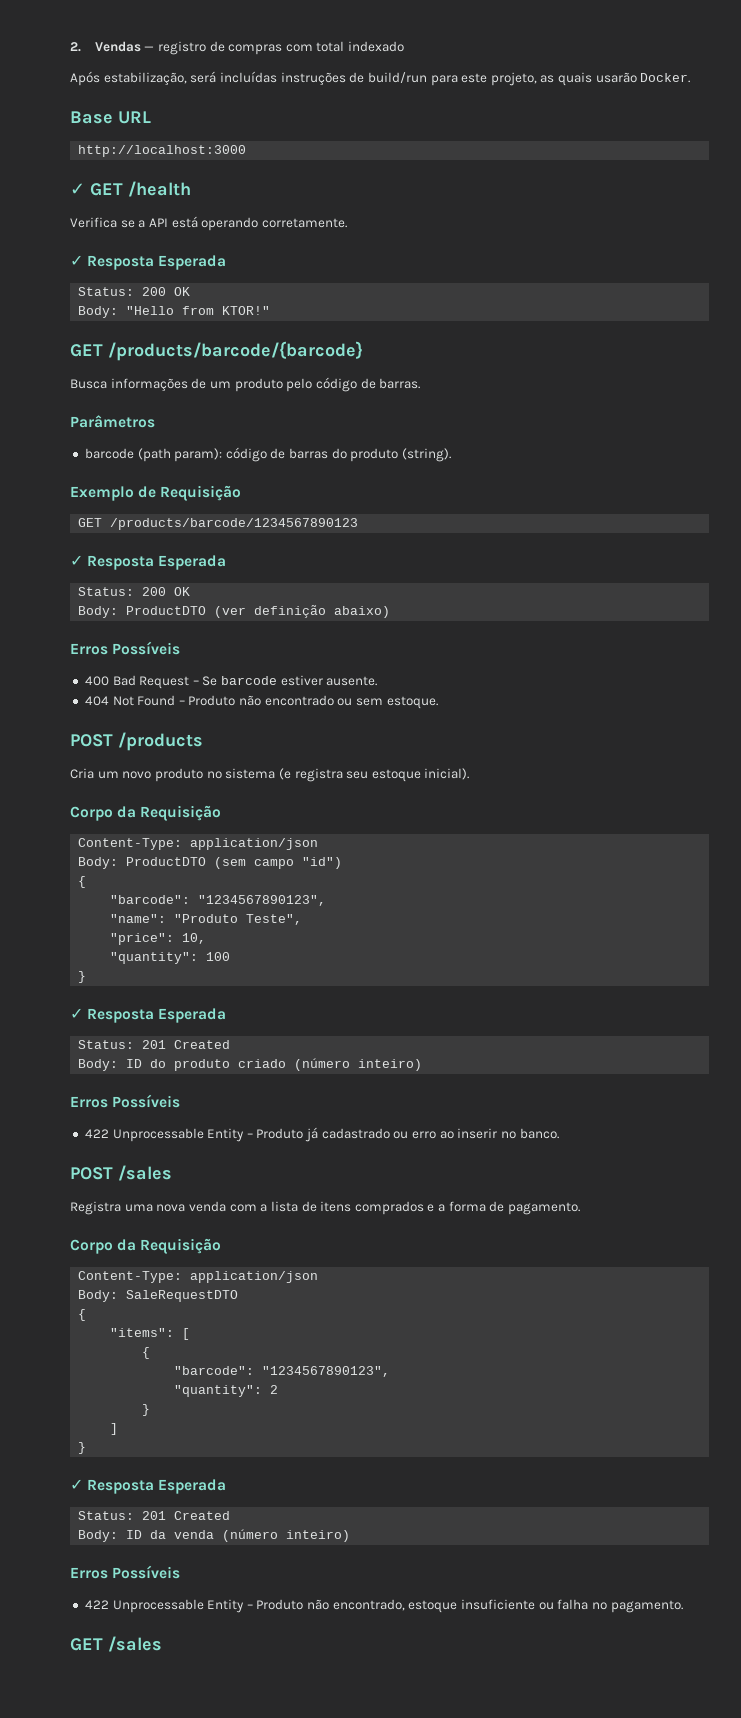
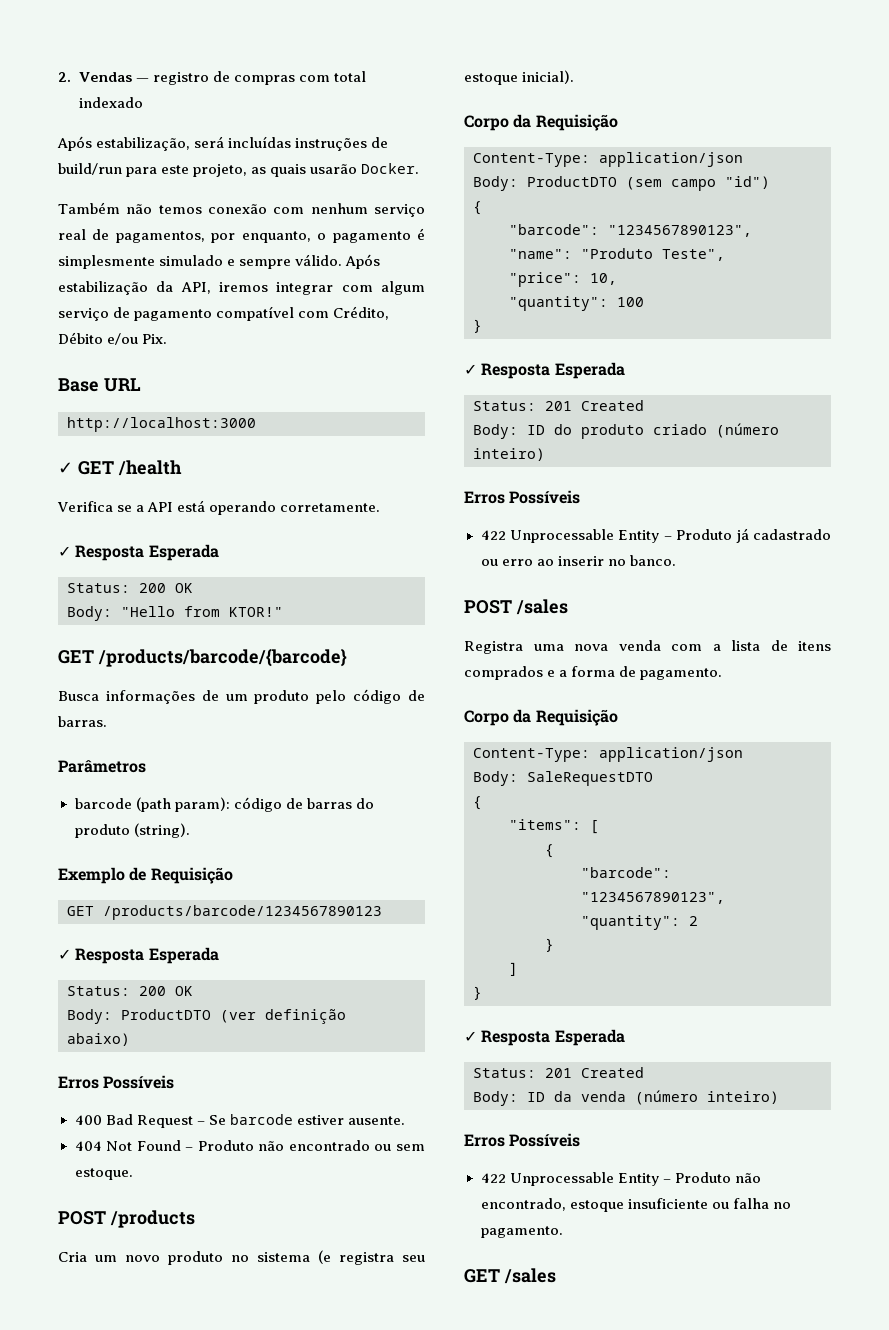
(691, 78) none -> [58,202,425,217] [58,228,425,243] [58,254,381,269] [58,281,425,295] [58,306,390,321] [58,332,168,345] // Também não temos conexão com nenhum serviço real de pagamentos, por enquanto, o pagamento é simplesmente simulado e sempre válido. Após estabilização da API, iremos integrar com algum serviço de pagamento compatível com Crédito, Débito e/ou Pix.

